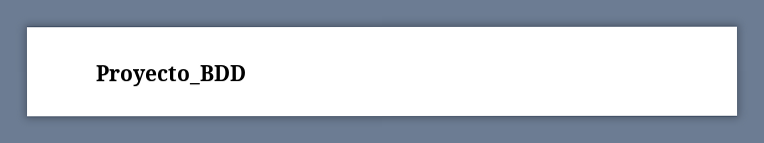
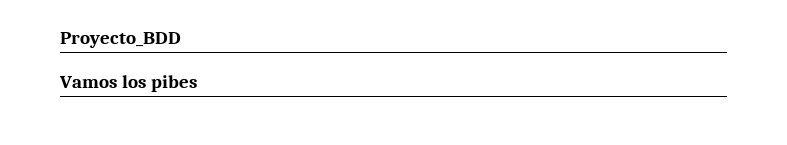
(247, 76) none -> [59,75,197,92] // Vamos los pibes

